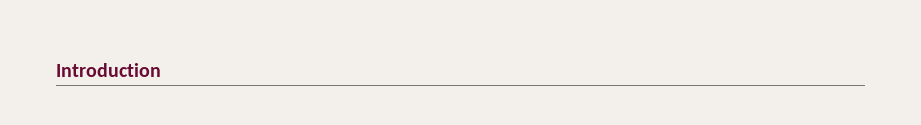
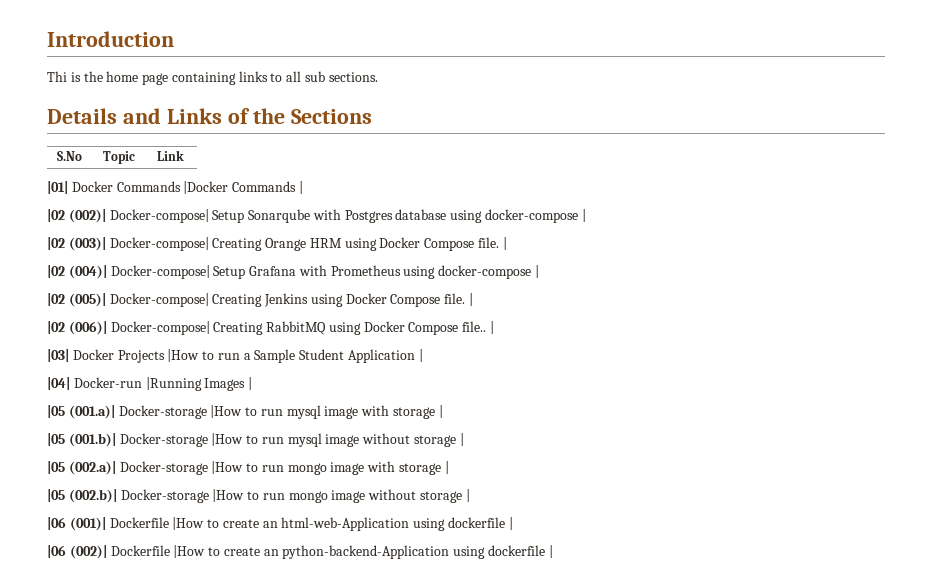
(161, 70) none -> [47,71,378,85] [47,108,372,124] [57,151,83,161] [103,151,136,164] [157,150,185,161] [47,181,303,194] [47,209,586,223] [47,237,507,251] [47,265,540,279] [47,293,474,307] [47,321,495,335] [47,349,423,363] [47,377,253,391] [47,405,443,419] [47,433,464,447] [47,461,449,475] [47,489,470,503] [47,517,513,531] [47,545,553,559] // Thi is the home page containing links to all sub sections. // Details and Links of the Sections // S.No | Topic | Link // |01| Docker Commands |Docker Commands | // |02 (002)| Docker-compose| Setup Sonarqube with Postgres database using docker-compose | // |02 (003)| Docker-compose| Creating Orange HRM using Docker Compose file. | // |02 (004)| Docker-compose| Setup Grafana with Prometheus using docker-compose | // |02 (005)| Docker-compose| Creating Jenkins using Docker Compose file. | // |02 (006)| Docker-compose| Creating RabbitMQ using Docker Compose file.. | // |03| Docker Projects |How to run a Sample Student Application | // |04| Docker-run |Running Images | // |05 (001.a)| Docker-storage |How to run mysql image with storage | // |05 (001.b)| Docker-storage |How to run mysql image without storage | // |05 (002.a)| Docker-storage |How to run mongo image with storage | // |05 (002.b)| Docker-storage |How to run mongo image without storage | // |06 (001)| Dockerfile |How to create an html-web-Application using dockerfile | // |06 (002)| Dockerfile |How to create an python-backend-Application using dockerfile |

